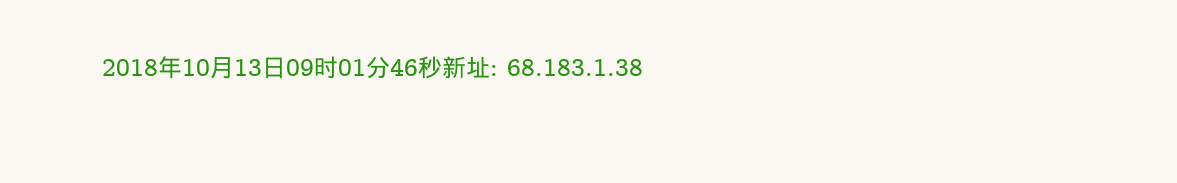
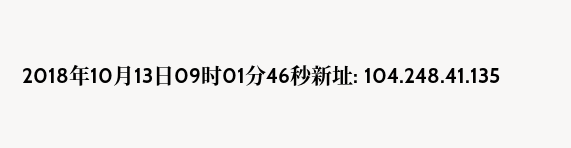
[507,59,643,76] 68.183.1.38 -> [363,68,500,83] 104.248.41.135

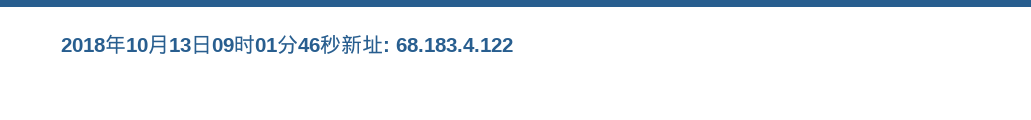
[363,68,500,83] 104.248.41.135 -> [396,38,513,52] 68.183.4.122

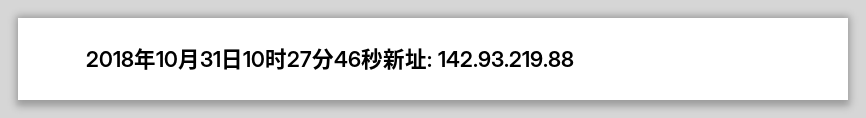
[169,35,277,54] 13日09时01 -> [200,48,312,70] 31日10时27
[396,38,513,52] 68.183.4.122 -> [437,51,574,67] 142.93.219.88

